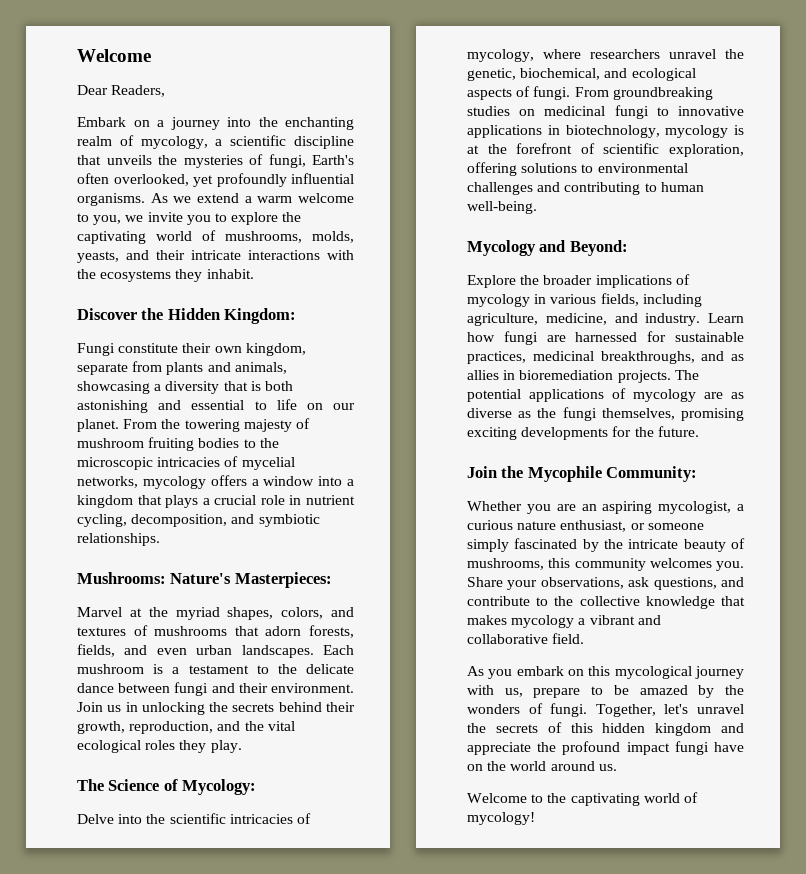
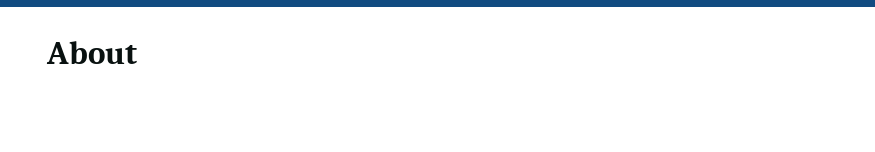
[77,49,151,62] [77,85,166,97] [77,117,354,130] [77,135,354,149] [77,154,354,168] [77,173,354,187] [77,193,354,206] [77,212,302,225] [77,230,354,244] [77,250,354,263] [77,269,254,282] [77,308,297,324] [77,343,306,356] [77,361,287,375] [77,381,293,394] [77,399,355,413] [77,418,310,432] [77,437,279,451] [77,456,295,470] [77,475,354,489] [77,495,355,508] [77,514,320,527] [77,533,160,546] [77,572,332,588] [77,607,354,620] [77,625,354,638] [77,644,354,658] [77,664,354,674] [77,682,354,696] [77,702,355,715] [77,721,295,734] [77,740,242,753] [77,779,257,795] [77,813,311,824] [467,49,744,62] [467,68,696,81] [467,86,713,100] [467,105,744,119] [467,125,744,138] [467,143,744,157] [467,162,688,176] [467,182,704,195] [467,201,537,214] [467,240,628,256] [467,274,690,288] [467,293,702,307] [467,313,744,326] [467,331,744,345] [467,351,744,364] [467,370,699,383] [467,388,744,402] [467,407,744,421] [467,426,699,440] [467,466,698,482] [467,501,744,514] [467,520,704,532] [467,538,745,552] [467,558,744,571] [467,577,744,590] [467,596,745,609] [467,615,661,628] [467,633,585,644] [467,666,744,679] [467,685,744,698] [467,703,744,717] [467,722,744,736] [467,741,744,755] [467,761,617,771] [467,792,698,806] [467,812,535,825] Welcome // Dear Readers, // Embark on a journey into the enchanting realm of mycology, a scientific discipline that unveils the mysteries of fungi, Earth's often overlooked, yet profoundly influential organisms. As we extend a warm welcome to you, we invite you to explore the captivating world of mushrooms, molds, yeasts, and their intricate interactions with the ecosystems they inhabit. // Discover the Hidden Kingdom: // Fungi constitute their own kingdom, separate from plants and animals, showcasing a diversity that is both astonishing and essential to life on our planet. From the towering majesty of mushroom fruiting bodies to the microscopic intricacies of mycelial networks, mycology offers a window into a kingdom that plays a crucial role in nutrient cycling, decomposition, and symbiotic relationships. // Mushrooms: Nature's Masterpieces: // Marvel at the myriad shapes, colors, and textures of mushrooms that adorn forests, fields, and even urban landscapes. Each mushroom is a testament to the delicate dance between fungi and their environment. Join us in unlocking the secrets behind their growth, reproduction, and the vital ecological roles they play. // The Science of Mycology: // Delve into the scientific intricacies of mycology, where researchers unravel the genetic, biochemical, and ecological aspects of fungi. From groundbreaking studies on medicinal fungi to innovative applications in biotechnology, mycology is at the forefront of scientific exploration, offering solutions to environmental challenges and contributing to human well-being. // Mycology and Beyond: // Explore the broader implications of mycology in various fields, including agriculture, medicine, and industry. Learn how fungi are harnessed for sustainable practices, medicinal breakthroughs, and as allies in bioremediation projects. The potential applications of mycology are as diverse as the fungi themselves, promising exciting developments for the future. // Join the Mycophile Community: // Whether you are an aspiring mycologist, a curious nature enthusiast, or someone simply fascinated by the intricate beauty of mushrooms, this community welcomes you. Share your observations, ask questions, and contribute to the collective knowledge that makes mycology a vibrant and collaborative field. // As you embark on this mycological journey with us, prepare to be amazed by the wonders of fungi. Together, let's unravel the secrets of this hidden kingdom and appreciate the profound impact fungi have on the world around us. // Welcome to the captivating world of mycology! -> [46,41,137,64] About

